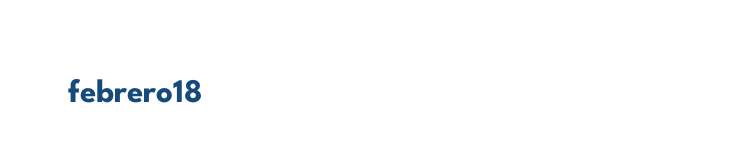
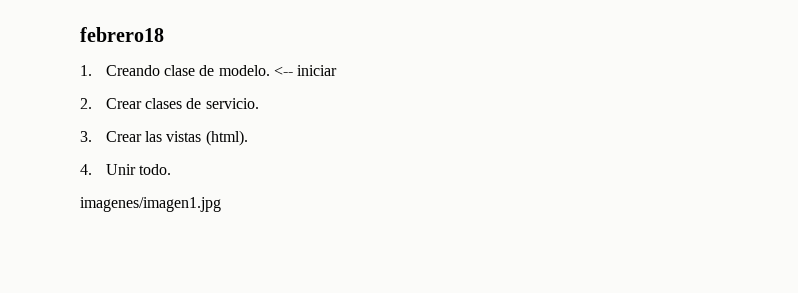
(203, 90) none -> [80,65,338,76] [80,98,259,109] [80,130,248,146] [80,164,172,175] [80,197,221,212] // 1. Creando clase de modelo. <-- iniciar // 2. Crear clases de servicio. // 3. Crear las vistas (html). // 4. Unir todo. // imagenes/imagen1.jpg

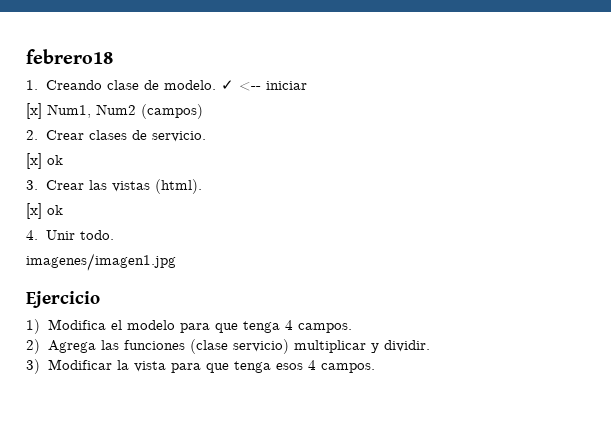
(270, 70) none -> [220,80,234,90] ✓
(338, 70) none -> [26,103,203,119] // [x] Num1, Num2 (campos)
(259, 103) none -> [26,153,63,169] // [x] ok
(248, 138) none -> [26,203,63,219] // [x] ok
(221, 204) none -> [26,291,100,308] [26,319,352,334] [26,339,430,354] [26,359,375,374] // Ejercicio // 1) Modifica el modelo para que tenga 4 campos. // 2) Agrega las funciones (clase servicio) multiplicar y dividir. // 3) Modificar la vista para que tenga esos 4 campos.

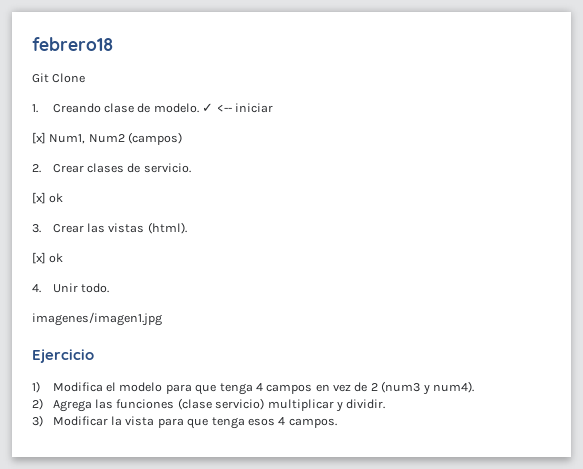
(113, 56) none -> [32,73,86,83] // Git Clone
[297,323,352,333] campos. -> [266,381,474,395] campos en vez de 2 (num3 y num4).

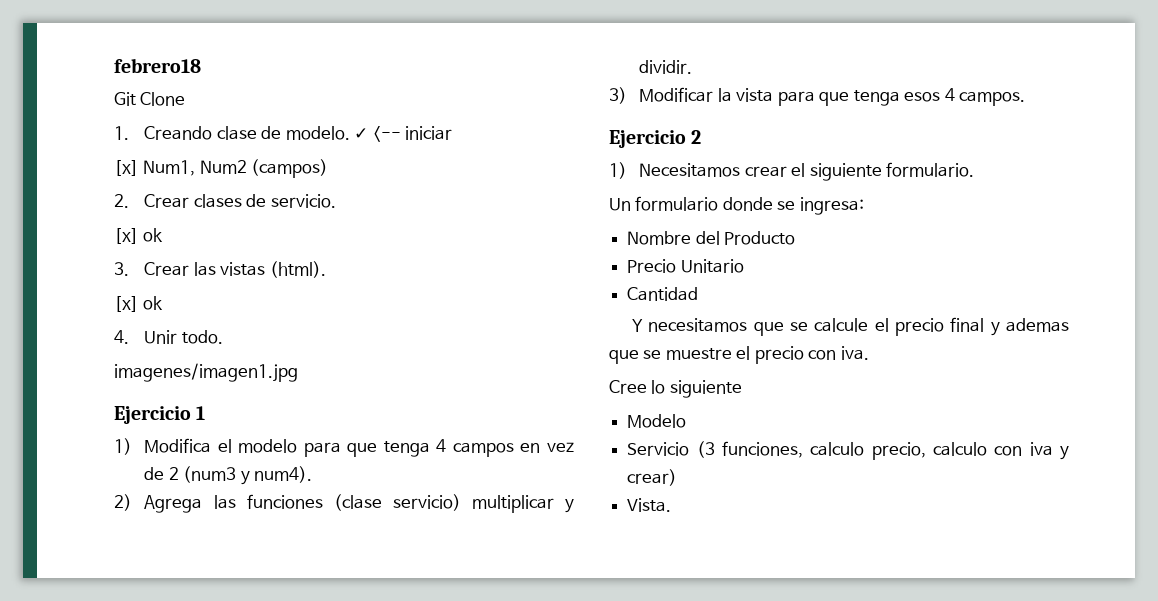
(94, 356) none -> [196,406,206,420] 1
(337, 423) none -> [609,130,702,148] [609,162,975,181] [609,196,864,215] [627,231,796,245] [627,259,744,273] [627,287,699,301] [631,317,1069,336] [609,346,869,364] [609,380,742,398] [627,414,687,428] [627,441,1069,460] [627,469,678,486] [627,498,672,512] // Ejercicio 2 // 1) Necesitamos crear el siguiente formulario. // Un formulario donde se ingresa: // Nombre del Producto // Precio Unitario // Cantidad // Y necesitamos que se calcule el precio final y ademas que se muestre el precio con iva. // Cree lo siguiente // Modelo // Servicio (3 funciones, calculo precio, calculo con iva y crear) // Vista.

